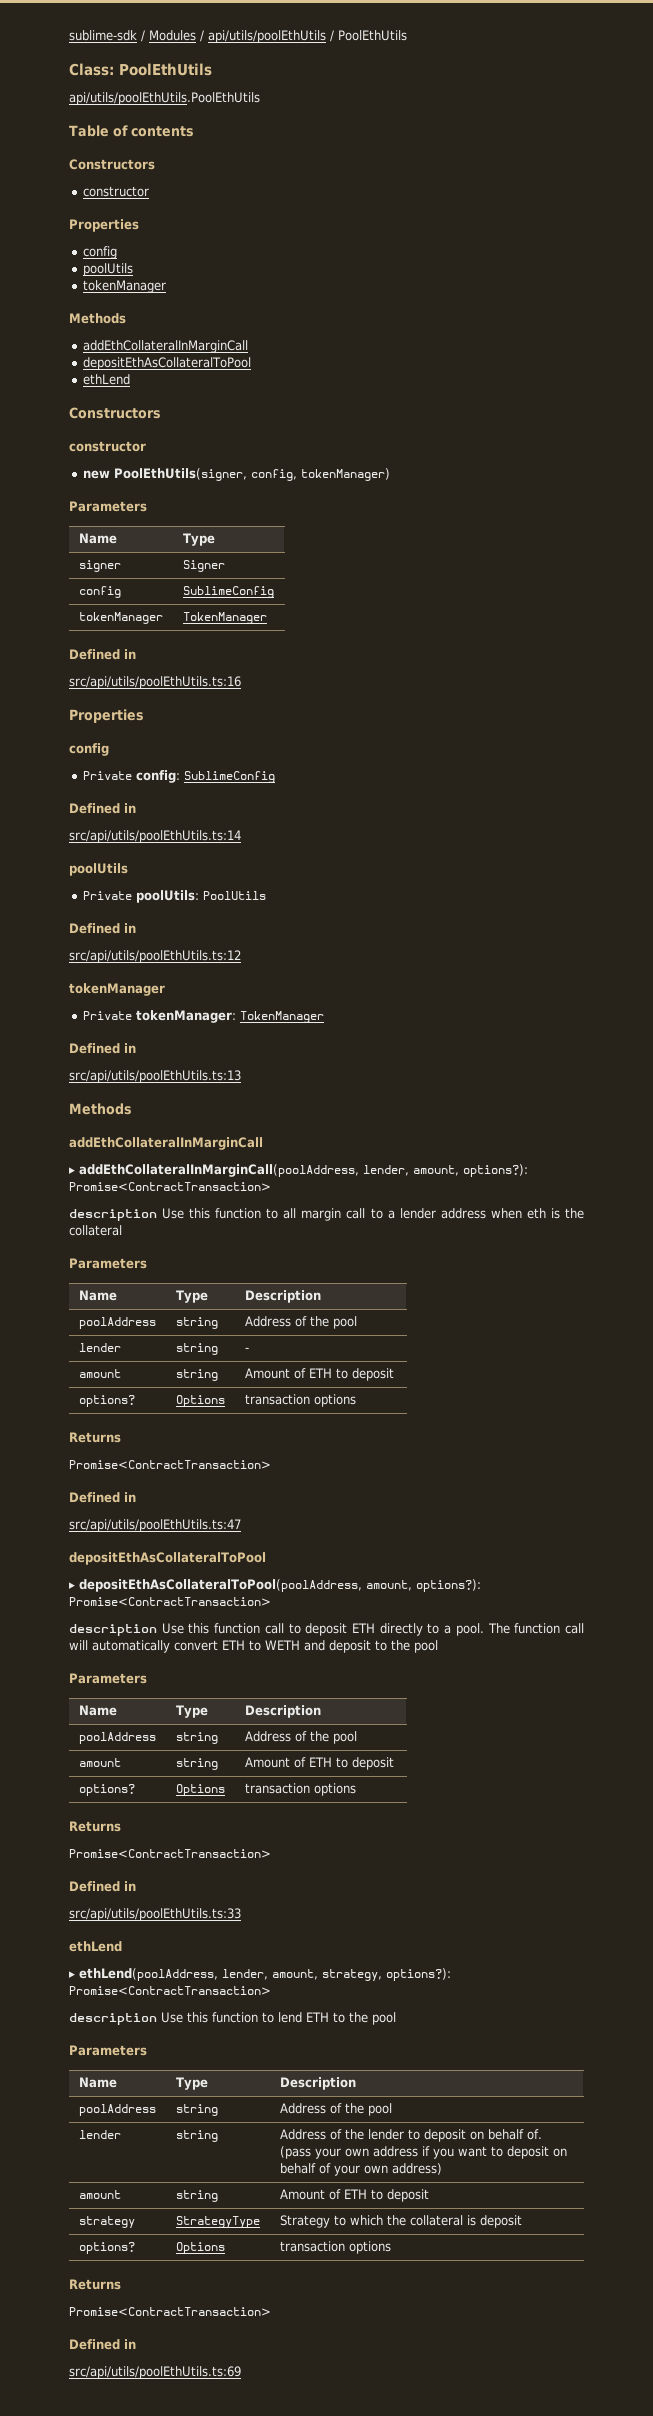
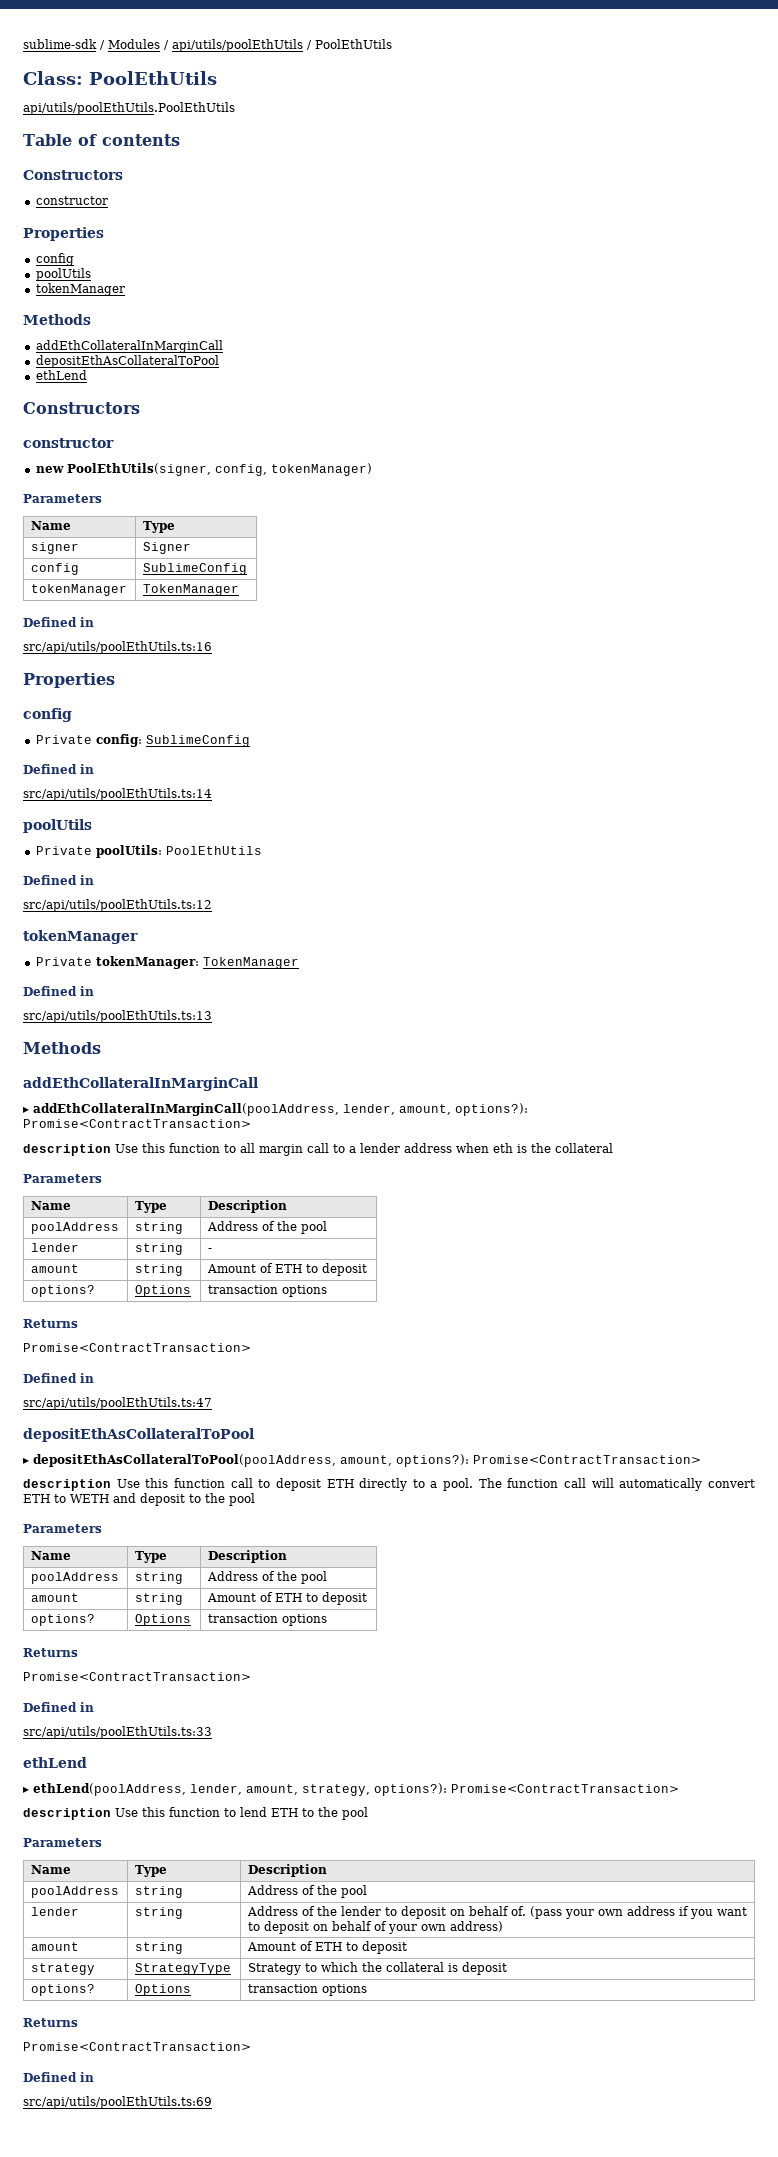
[202,891,266,900] PoolUtils -> [165,846,262,855] PoolEthUtils

